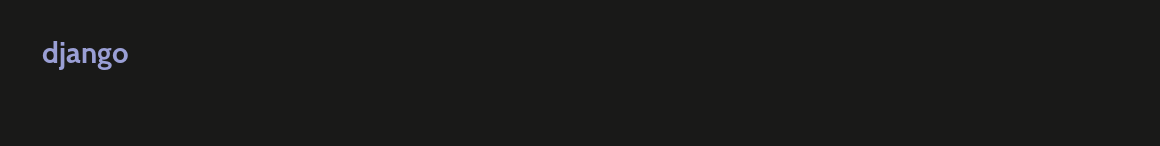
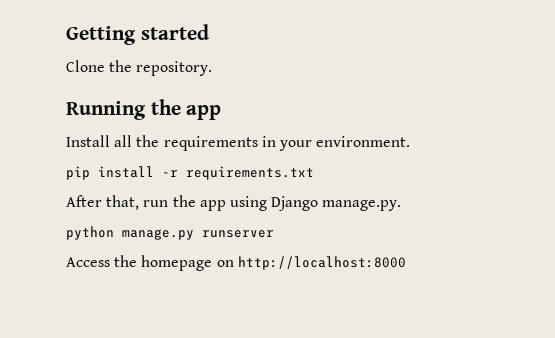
[42,41,129,70] django -> [66,24,209,45] [66,60,213,76] [66,99,222,120] [66,135,411,151] [66,166,314,180] [66,195,402,211] [66,226,274,240] [66,255,406,271] Getting started // Clone the repository. // Running the app // Install all the requirements in your environment. // pip install -r requirements.txt // After that, run the app using Django manage.py. // python manage.py runserver // Access the homepage on http://localhost:8000

